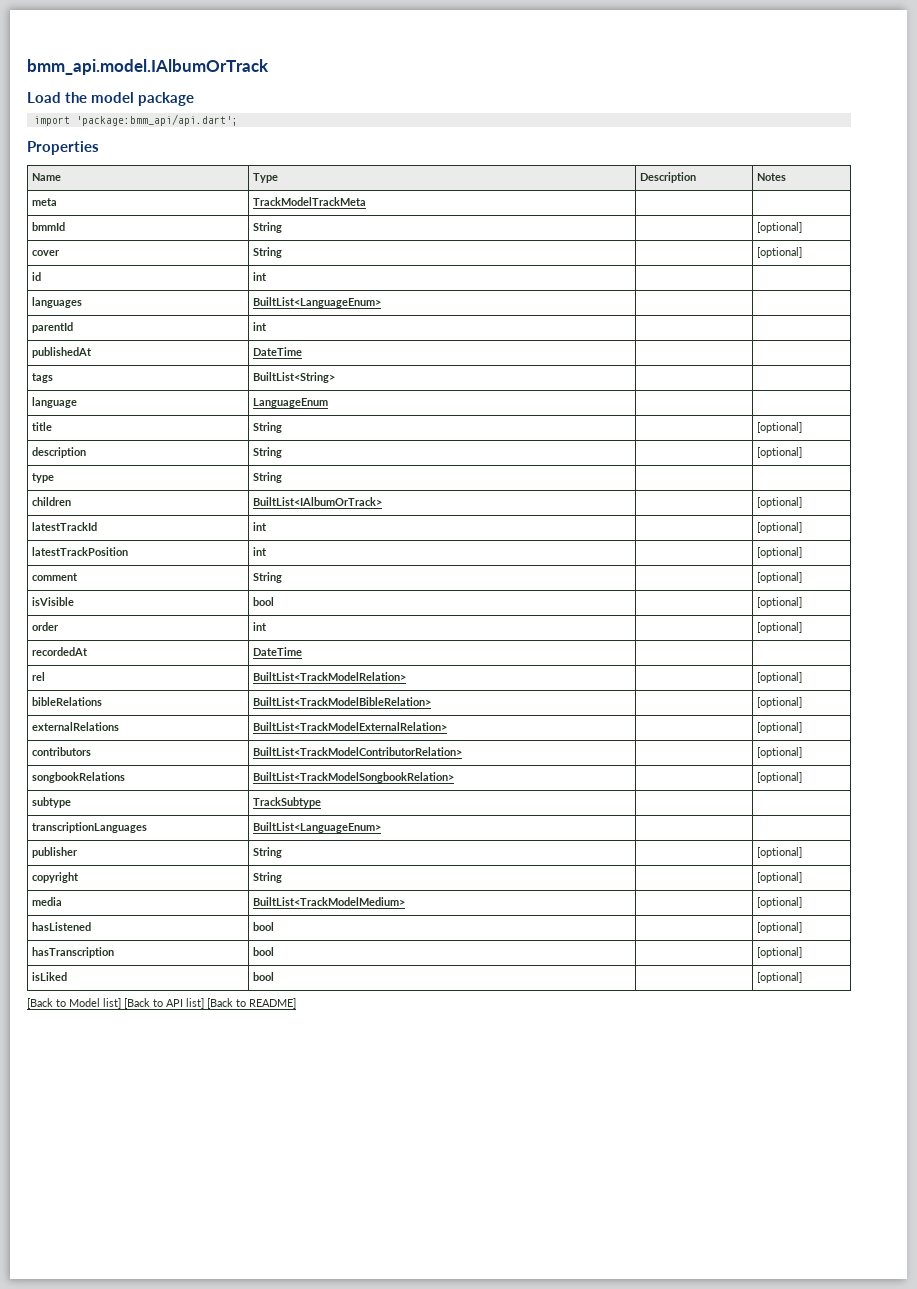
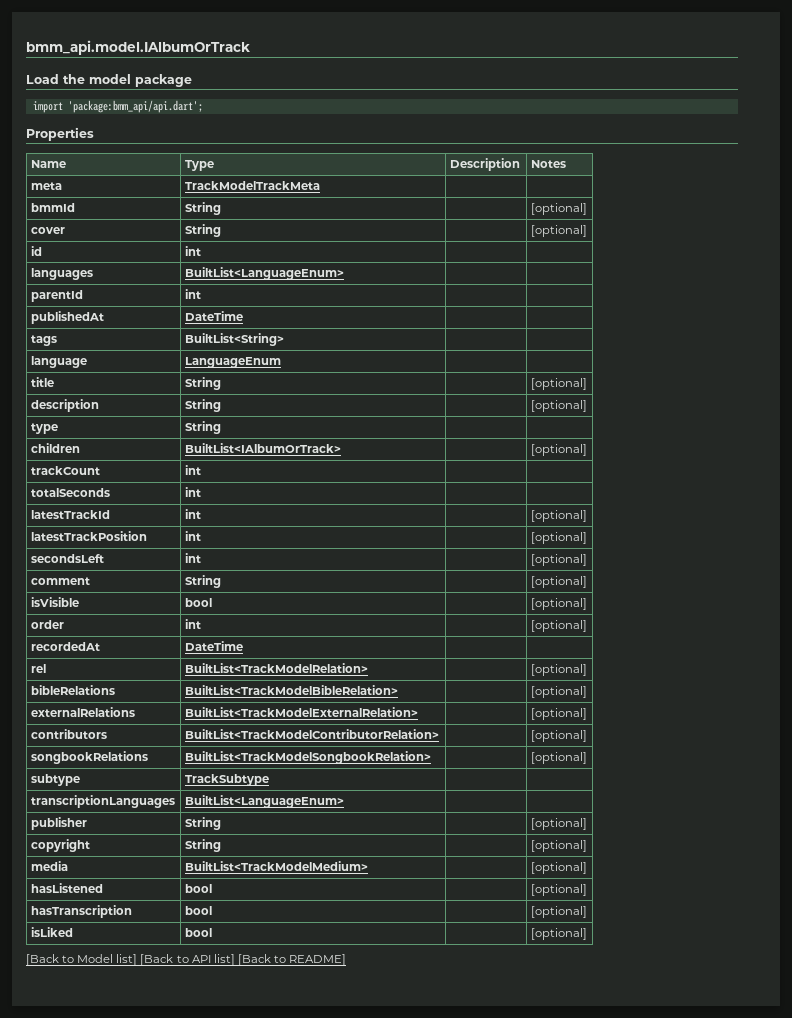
(802, 502) none -> [30,466,100,475] [184,465,201,475] [30,488,110,497] [184,487,201,497] // trackCount | int | | // totalSeconds | int | |
(802, 552) none -> [30,554,104,563] [184,553,201,563] [530,554,587,566] // secondsLeft | int | | [optional]

